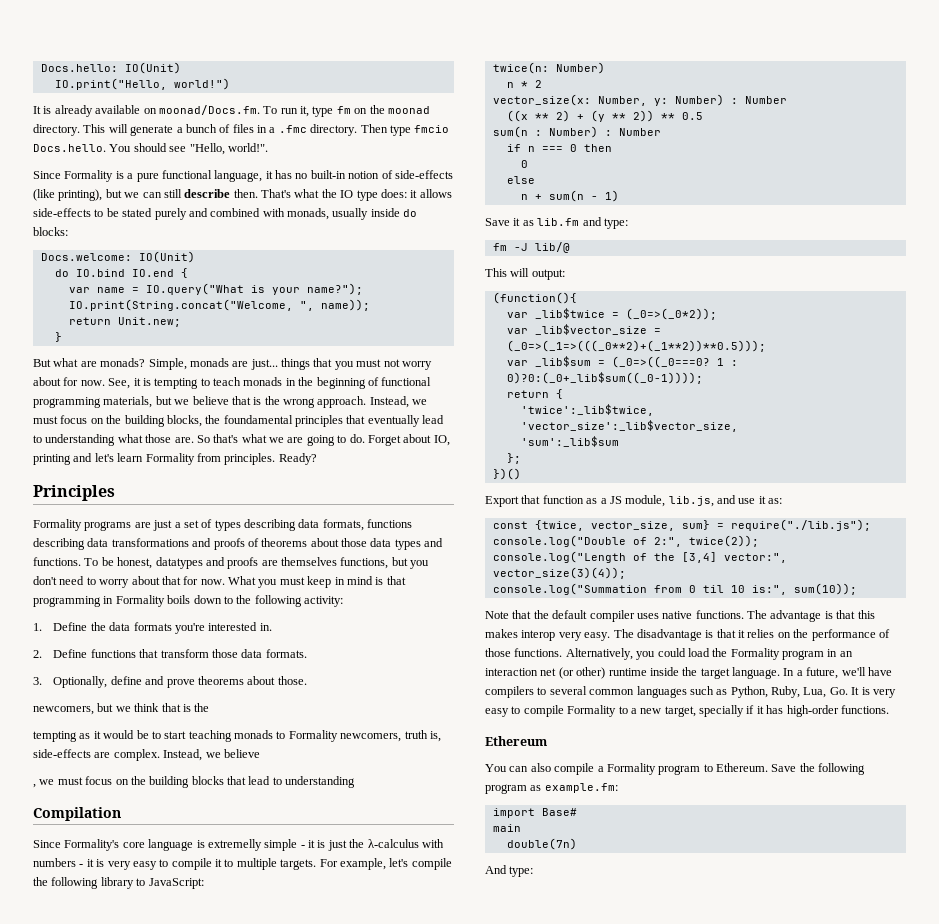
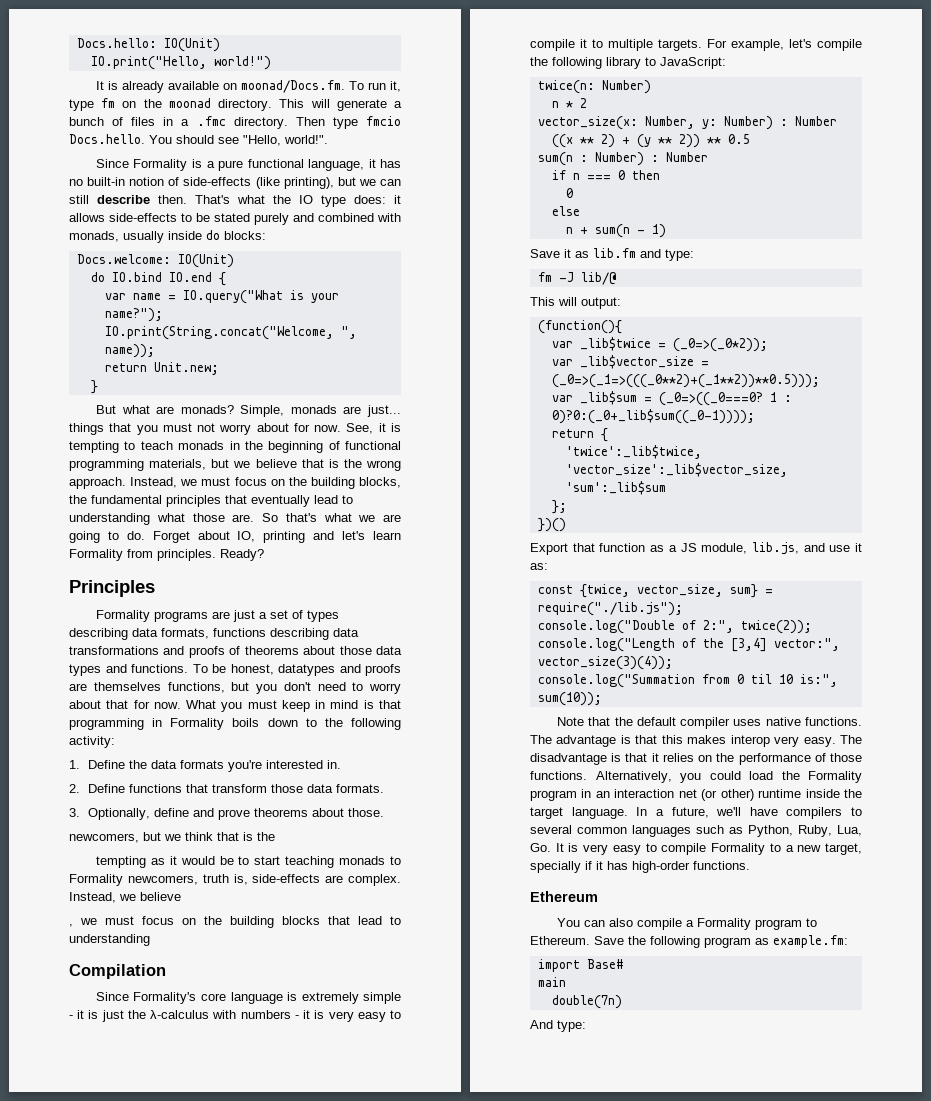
[223,415,293,424] foundamental -> [91,495,162,504] fundamental
[207,839,262,851] extremelly -> [301,992,359,1004] extremely

